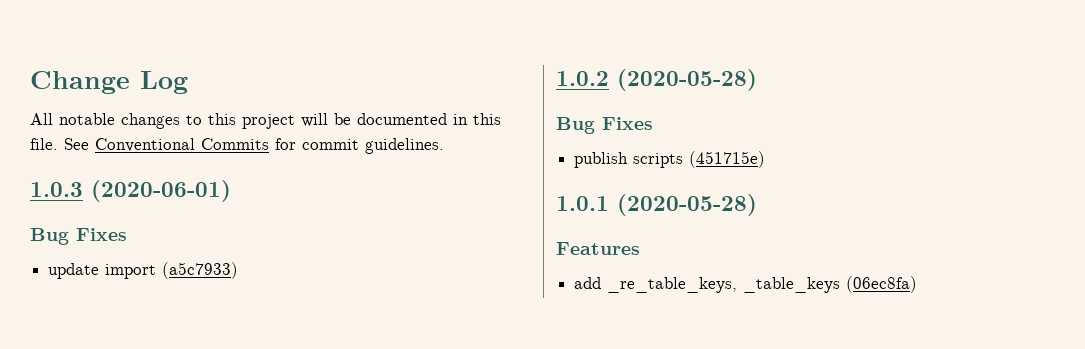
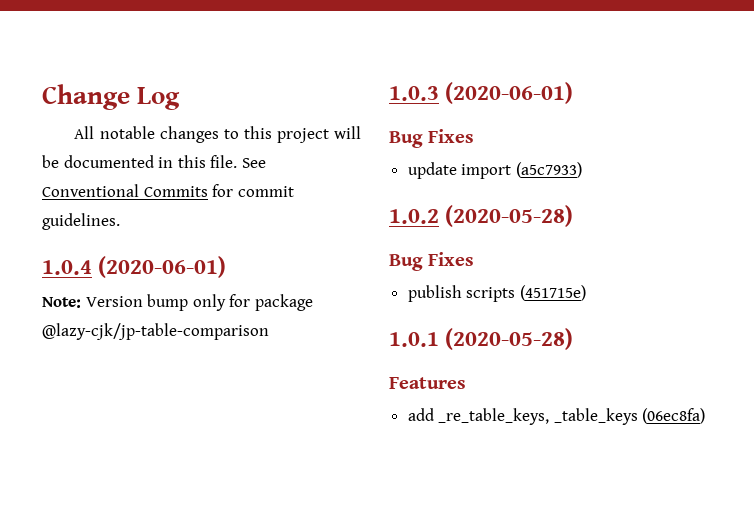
(444, 146) none -> [42,256,227,278] [42,294,313,311] [42,323,269,340] // 1.0.4 (2020-06-01) // Note: Version bump only for package @lazy-cjk/jp-table-comparison

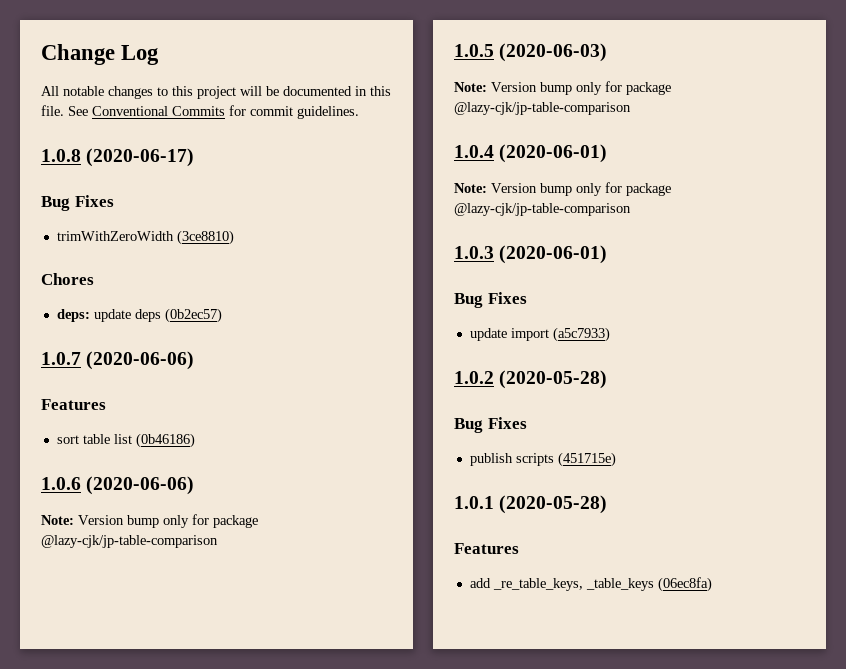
(120, 221) none -> [41,148,195,167] [41,195,114,211] [56,230,234,245] [41,273,94,285] [56,308,222,323] [41,351,195,370] [41,399,106,410] [56,433,195,448] [41,476,195,495] [41,514,258,528] [41,535,218,548] [454,43,608,62] [454,81,671,95] [454,102,631,115] // 1.0.8 (2020-06-17) // Bug Fixes // trimWithZeroWidth (3ce8810) // Chores // deps: update deps (0b2ec57) // 1.0.7 (2020-06-06) // Features // sort table list (0b46186) // 1.0.6 (2020-06-06) // Note: Version bump only for package @lazy-cjk/jp-table-comparison // 1.0.5 (2020-06-03) // Note: Version bump only for package @lazy-cjk/jp-table-comparison

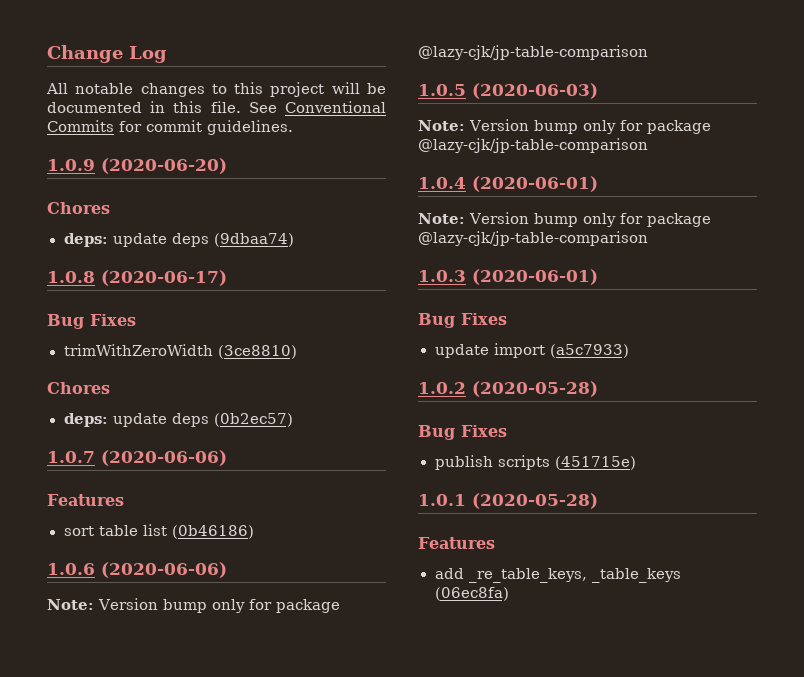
(359, 112) none -> [47,158,227,174] [47,202,110,214] [63,233,294,247] // 1.0.9 (2020-06-20) // Chores // deps: update deps (9dbaa74)

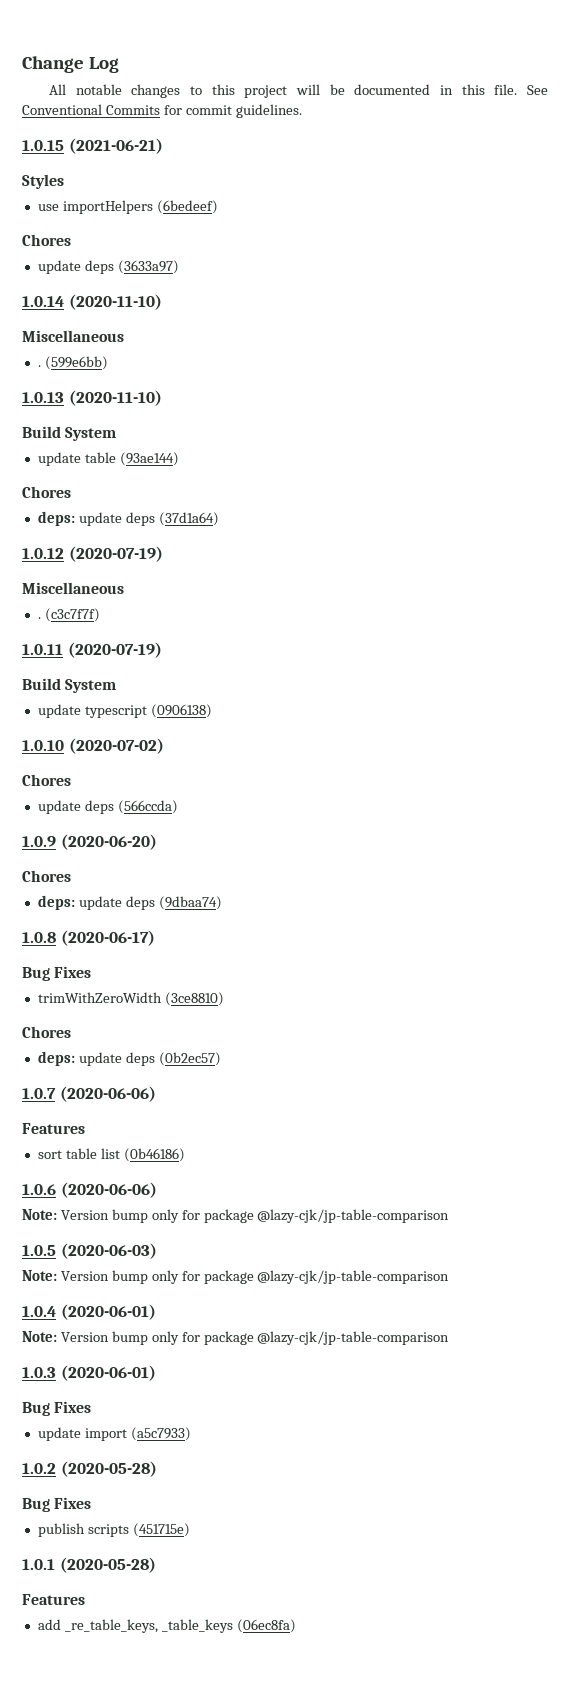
(293, 127) none -> [22,138,163,154] [22,174,64,189] [37,200,218,214] [22,234,71,246] [37,260,179,274] [22,294,162,310] [22,330,124,342] [37,356,108,370] [22,390,162,406] [22,426,117,441] [37,452,179,466] [22,486,71,498] [37,511,219,526] [22,546,163,562] [22,582,124,594] [37,608,100,622] [22,642,162,658] [22,678,117,693] [37,704,212,718] [22,738,164,754] [22,774,71,786] [37,800,178,814] // 1.0.15 (2021-06-21) // Styles // use importHelpers (6bedeef) // Chores // update deps (3633a97) // 1.0.14 (2020-11-10) // Miscellaneous // . (599e6bb) // 1.0.13 (2020-11-10) // Build System // update table (93ae144) // Chores // deps: update deps (37d1a64) // 1.0.12 (2020-07-19) // Miscellaneous // . (c3c7f7f) // 1.0.11 (2020-07-19) // Build System // update typescript (0906138) // 1.0.10 (2020-07-02) // Chores // update deps (566ccda)

